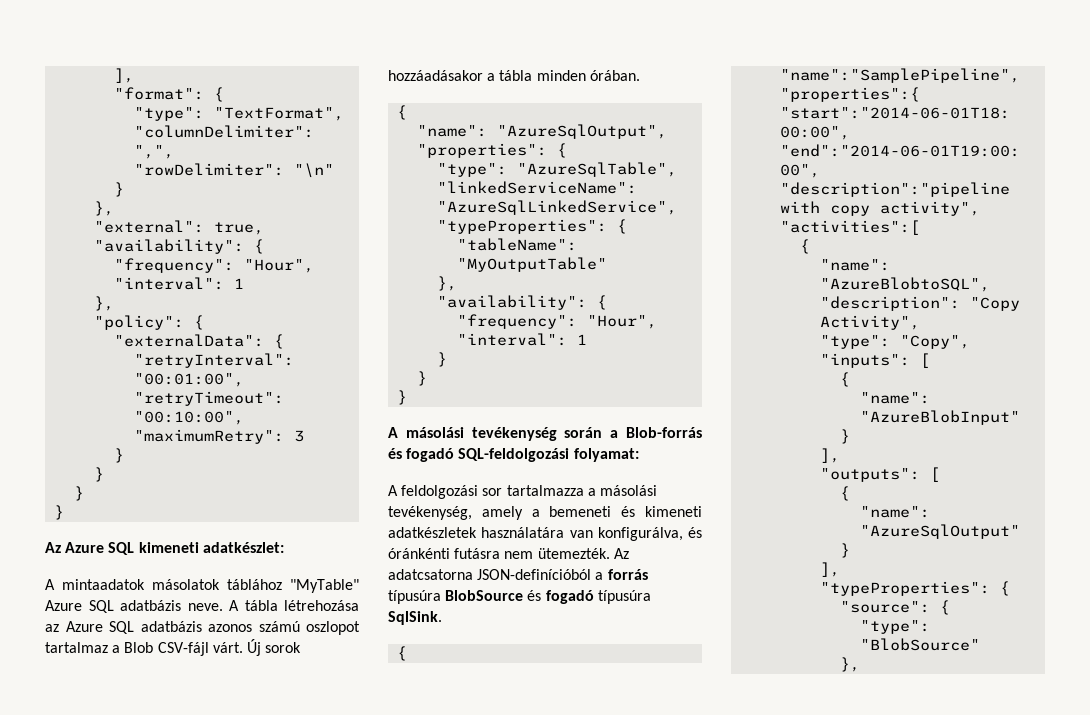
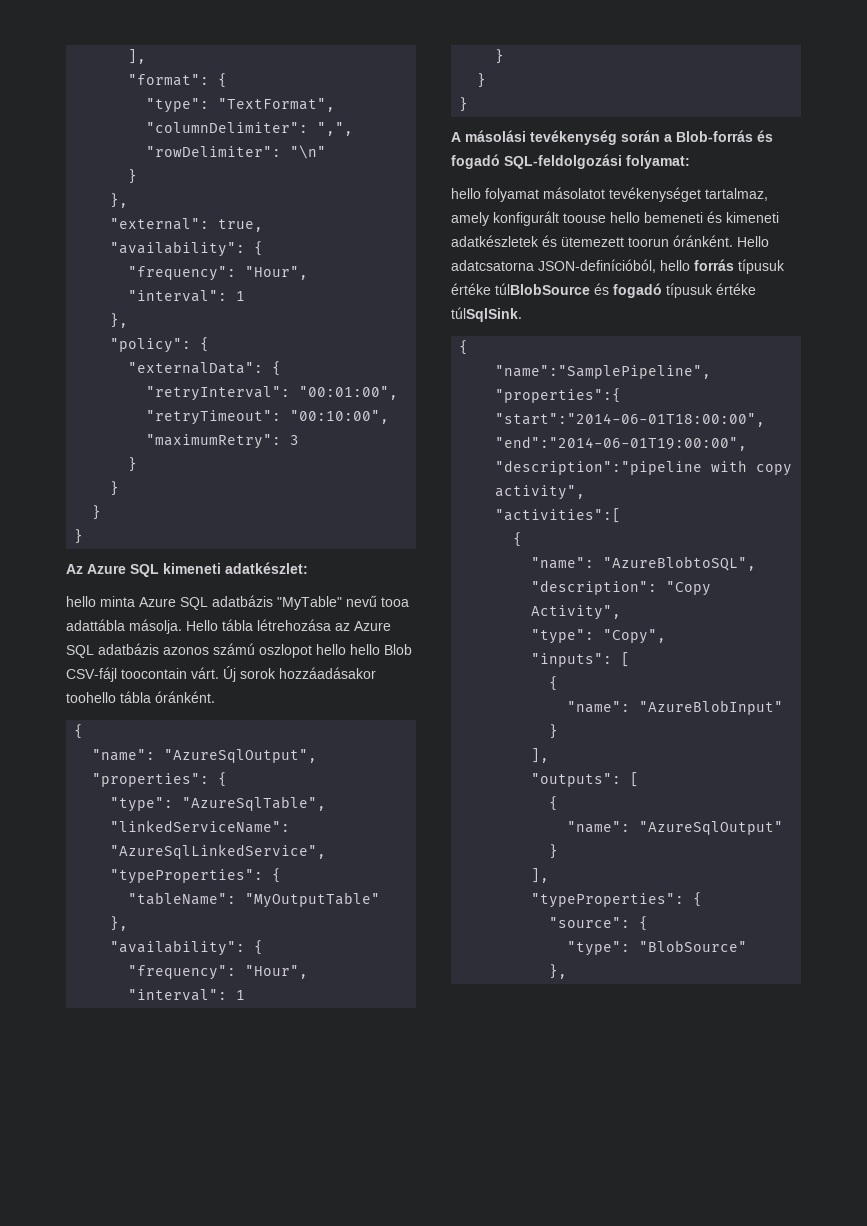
[45,579,359,593] [45,600,239,613] A mintaadatok másolatok táblához "MyTable" Azure SQL adatbázis neve. A -> [66,595,409,610] [66,619,218,634] hello minta Azure SQL adatbázis "MyTable" nevű tooa adattábla másolja. Hello
[45,642,121,653] tartalmaz a -> [316,644,380,655] hello hello
(209, 649) none -> [121,668,187,679] toocontain
[487,70,640,81] a tábla minden órában. -> [66,691,215,703] toohello tábla óránként.
[388,485,657,499] [388,506,702,520] [388,527,702,541] [388,548,629,559] [388,569,648,580] [388,590,651,604] [388,611,442,625] A feldolgozási sor tartalmazza a másolási tevékenység, amely a bemeneti és kimeneti adatkészletek használatára van konfigurálva, és óránkénti futásra nem ütemezték. Az adatcsatorna JSON-definícióból a forrás típusúra BlobSource és fogadó típusúra SqlSink. -> [451,187,768,202] [451,211,779,226] [451,235,769,247] [451,259,785,274] [451,283,756,298] [451,307,522,322] hello folyamat másolatot tevékenységet tartalmaz, amely konfigurált toouse hello bemeneti és kimeneti adatkészletek és ütemezett toorun óránként. Hello adatcsatorna JSON-definícióból, hello forrás típusuk értéke túlBlobSource és fogadó típusuk értéke túlSqlSink.

